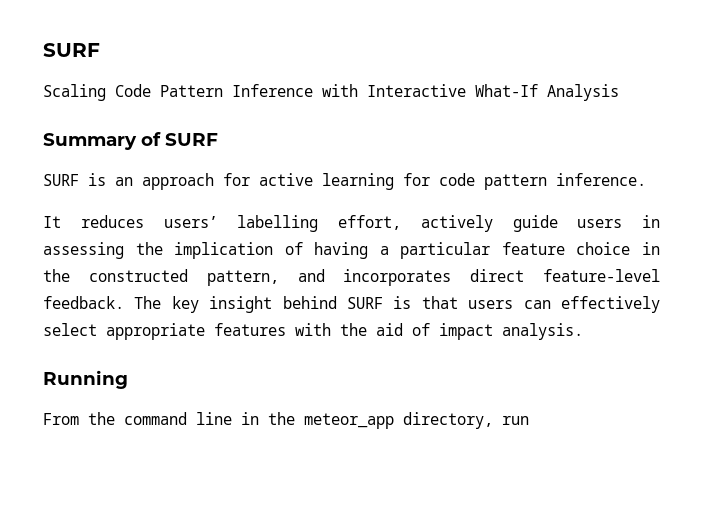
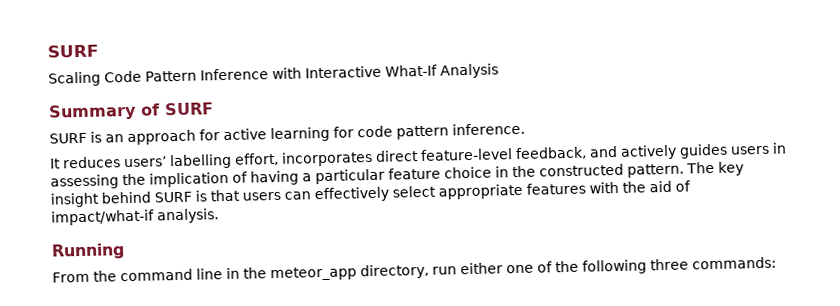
[420,215,558,232] actively guide -> [281,143,728,167] incorporates direct feature-level feedback, and actively guides
[206,269,660,286] [43,296,124,309] pattern, and incorporates direct feature-level feedback. -> [627,163,684,178] pattern.
[439,323,493,340] impact -> [51,209,155,226] impact/what-if
(529, 420) none -> [459,256,777,275] either one of the following three commands:

